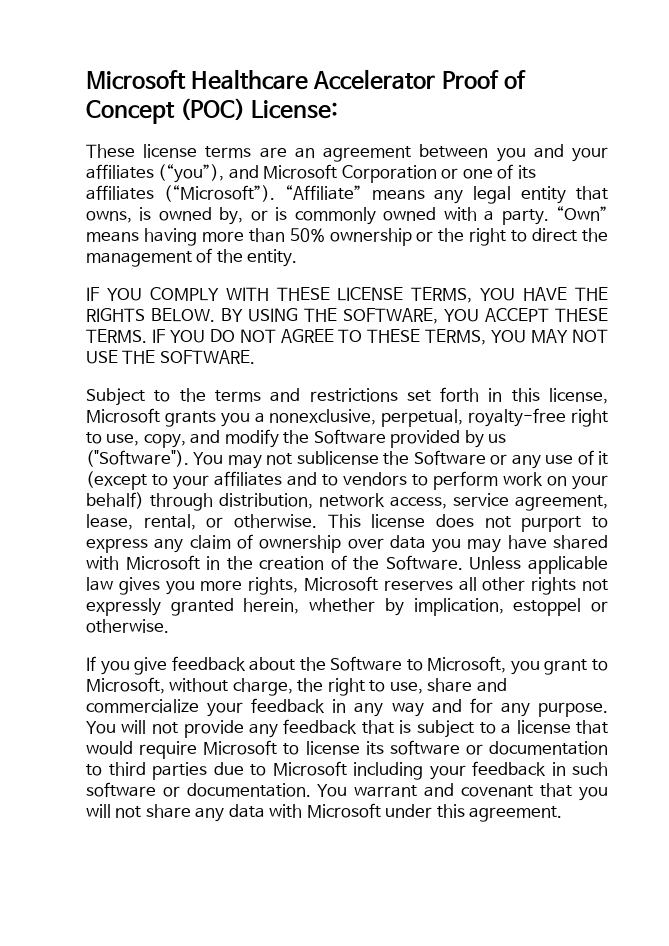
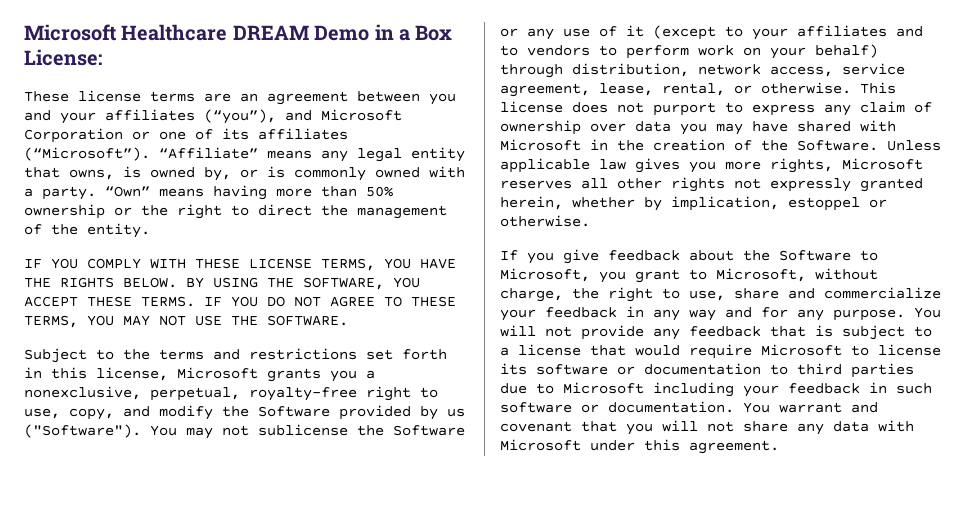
[313,69,526,90] [86,98,246,124] Accelerator Proof of Concept (POC) -> [232,24,453,41] DREAM Demo in a Box

